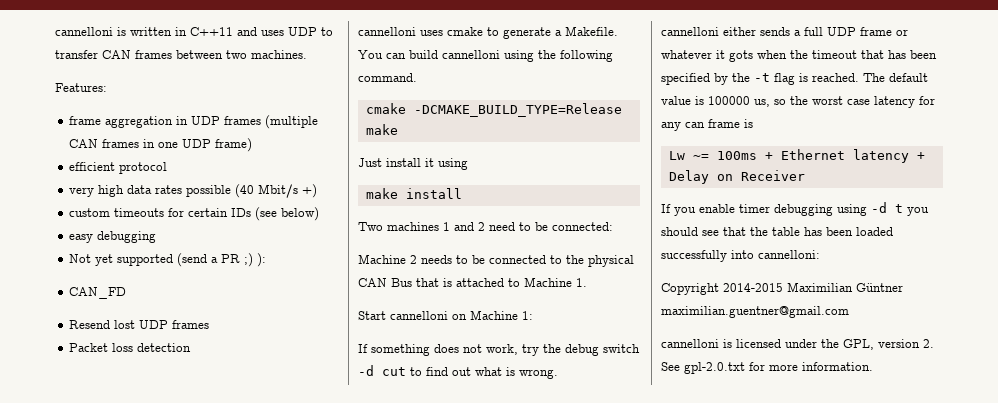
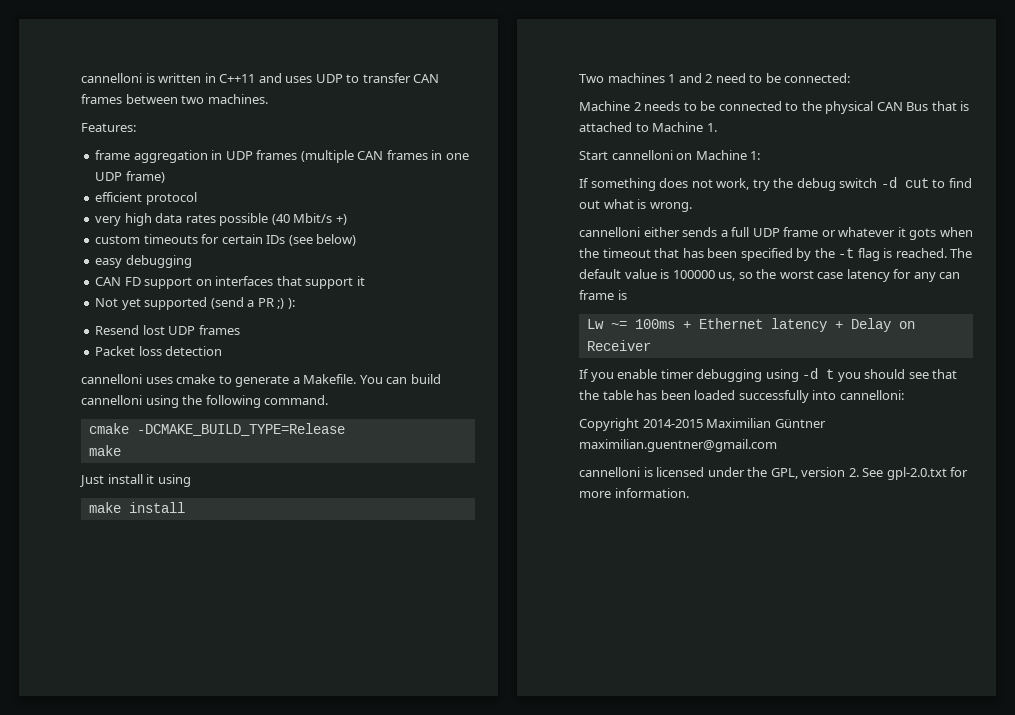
(157, 237) none -> [95,276,365,289] // CAN FD support on interfaces that support it
[69,287,127,299] // CAN_FD -> (295, 303) none

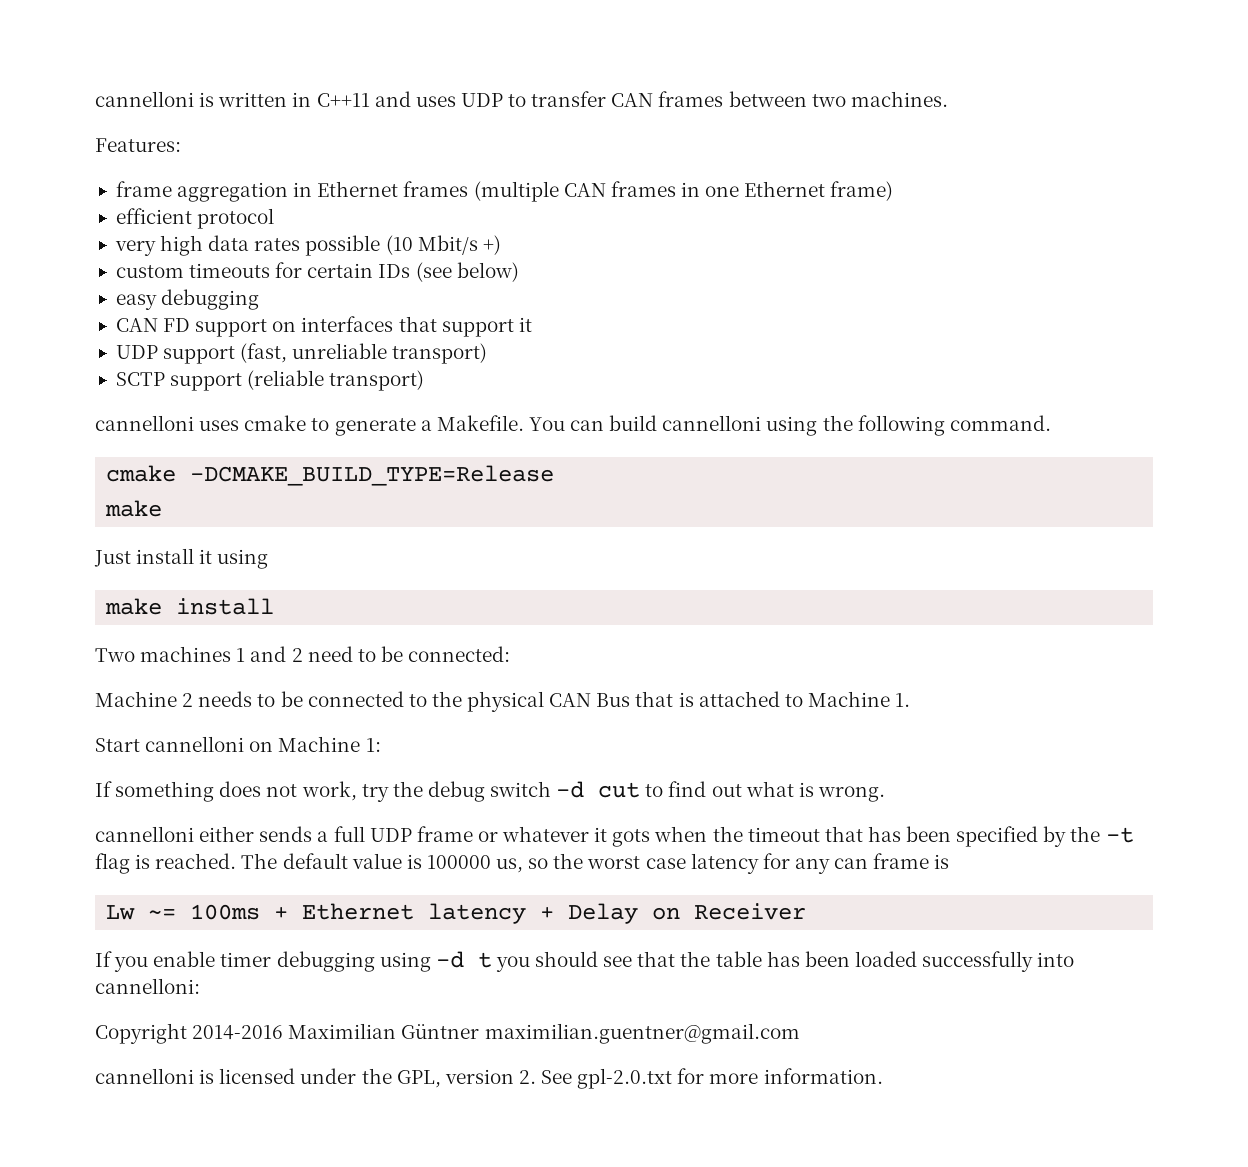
[225,151,253,160] UDP -> [317,181,399,197] Ethernet
[95,172,123,181] UDP -> [744,181,826,197] Ethernet
[271,214,290,225] (40 -> [385,235,413,255] (10
[95,297,295,310] [95,325,240,335] [95,346,223,356] Not yet supported (send a PR ;) ): // Resend lost UDP frames // Packet loss detection -> [115,343,488,364] [115,370,425,391] UDP support (fast, unreliable transport) // SCTP support (reliable transport)
[642,419,703,428] 2014-2015 -> [192,1025,284,1040] 2014-2016

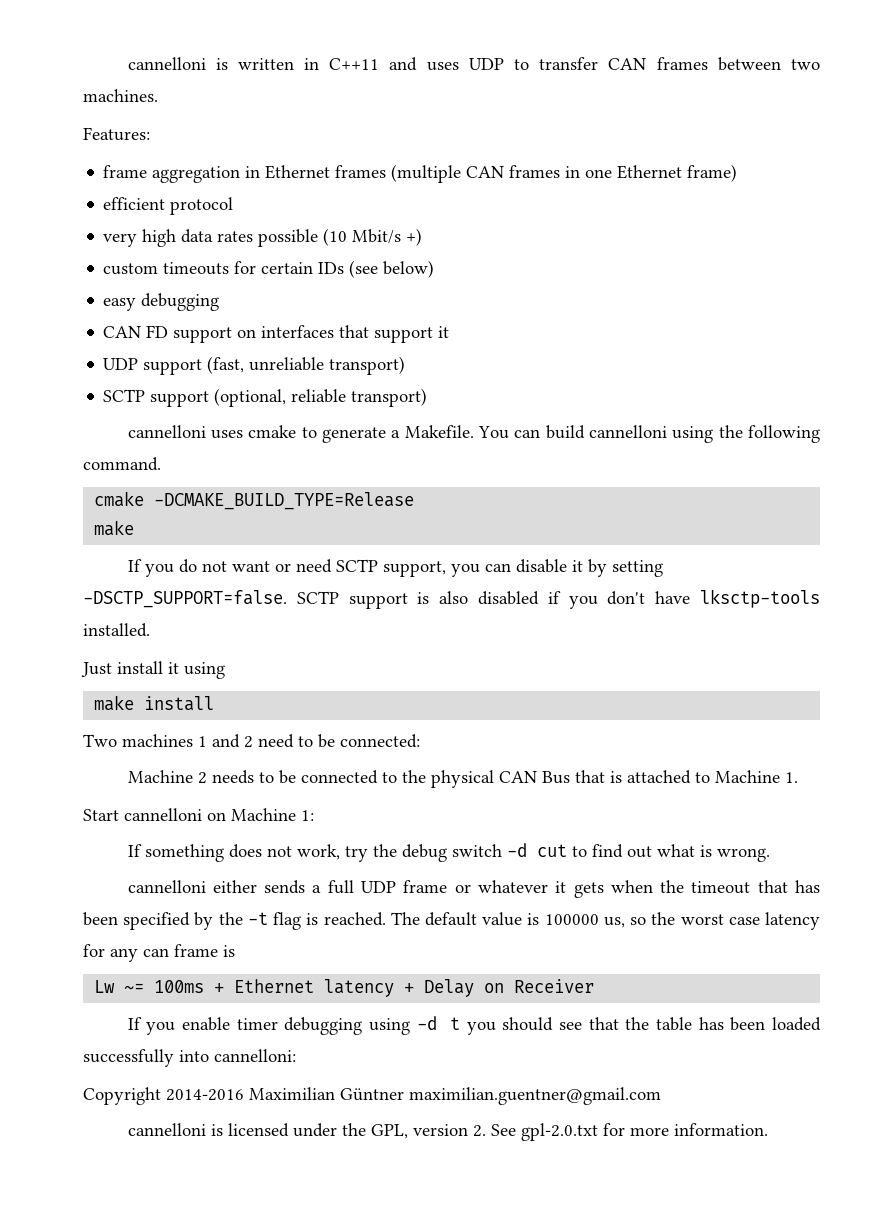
[247,370,325,390] (reliable -> [214,388,347,407] (optional, reliable
(163, 508) none -> [127,559,663,577] [83,589,820,609] [83,623,150,637] // If you do not want or need SCTP support, you can disable it by setting -DSCTP_SUPPORT=false. SCTP support is also disabled if you don't have lksctp-tools installed.
[612,829,651,847] gots -> [573,882,604,898] gets

